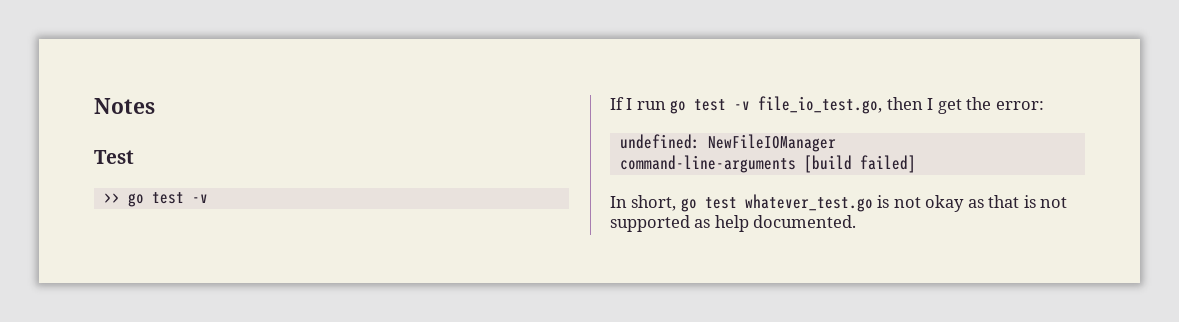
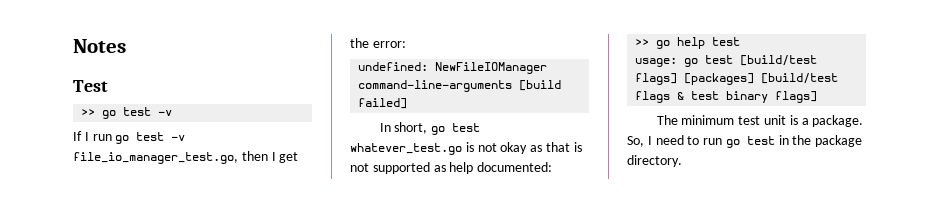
[758,96,883,114] file_io_test.go, -> [73,152,238,164] file_io_manager_test.go,
[753,215,857,228] documented. -> [477,162,553,172] [635,37,741,49] [635,55,818,67] [635,73,839,85] [635,91,818,103] [656,115,864,127] [627,135,863,148] [627,155,682,167] documented: // >> go help test // usage: go test [build/test flags] [packages] [build/test flags & test binary flags] // The minimum test unit is a package. So, I need to run go test in the package directory.

